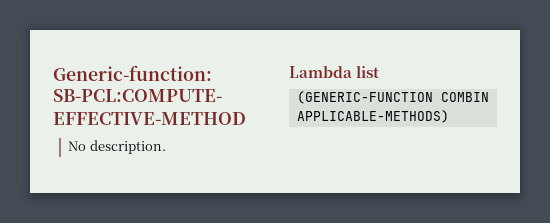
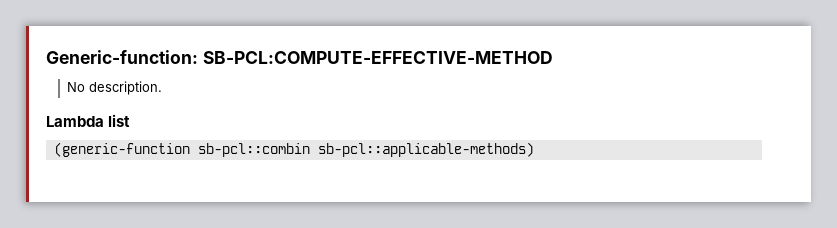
[296,91,489,104] [296,110,449,123] (GENERIC-FUNCTION COMBIN APPLICABLE-METHODS) -> [53,142,534,157] (generic-function sb-pcl::combin sb-pcl::applicable-methods)

